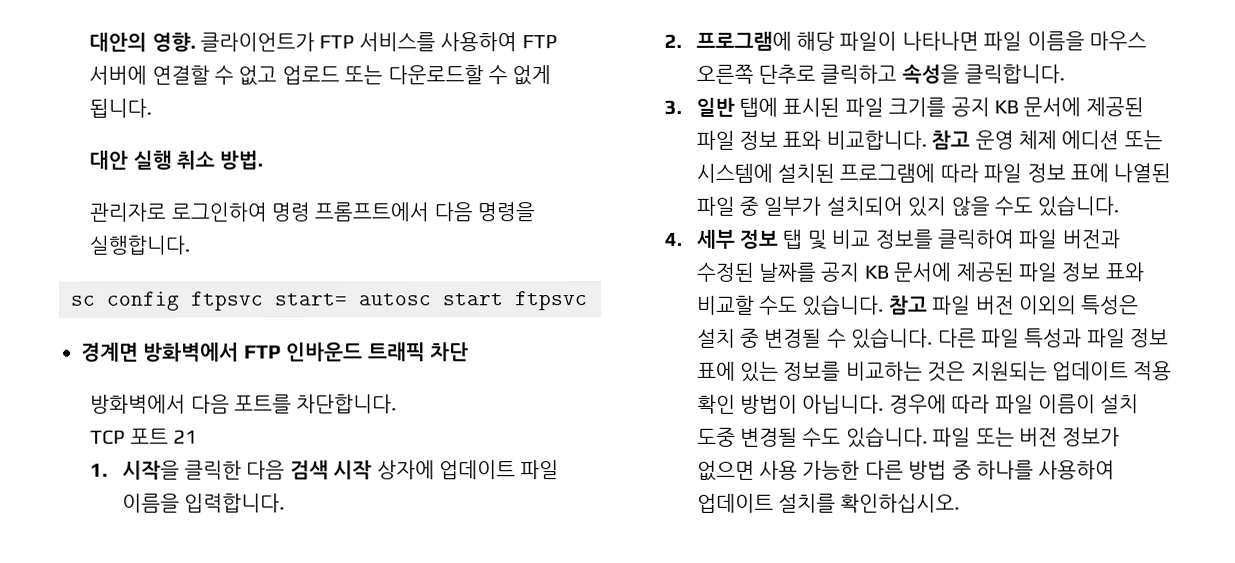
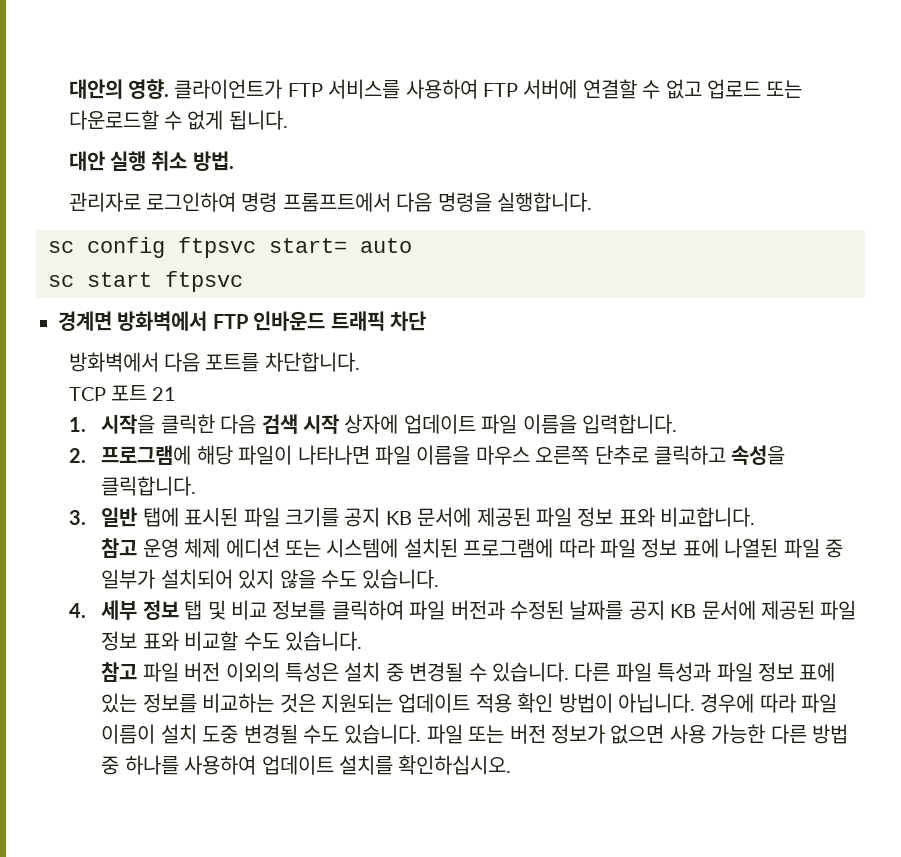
[359,293,432,306] autosc -> [360,238,412,253] [48,275,74,287] auto // sc
(927, 140) none -> (756, 517) //
(885, 305) none -> (362, 641) //

